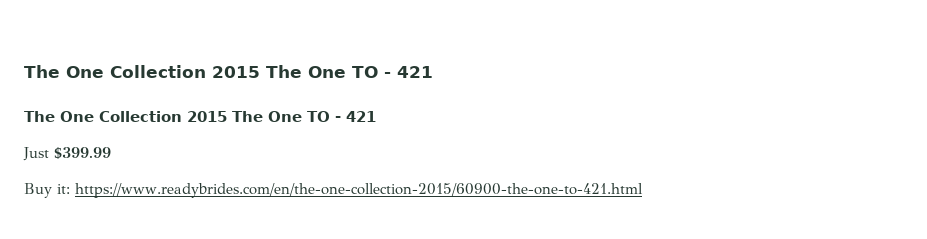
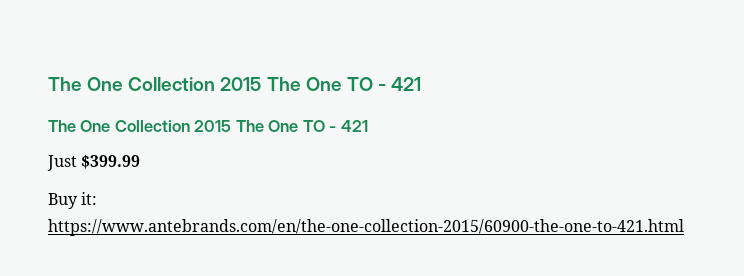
[75,183,643,198] https://www.readybrides.com/en/the-one-collection-2015/60900-the-one-to-421.html -> [48,219,684,236] https://www.antebrands.com/en/the-one-collection-2015/60900-the-one-to-421.html

